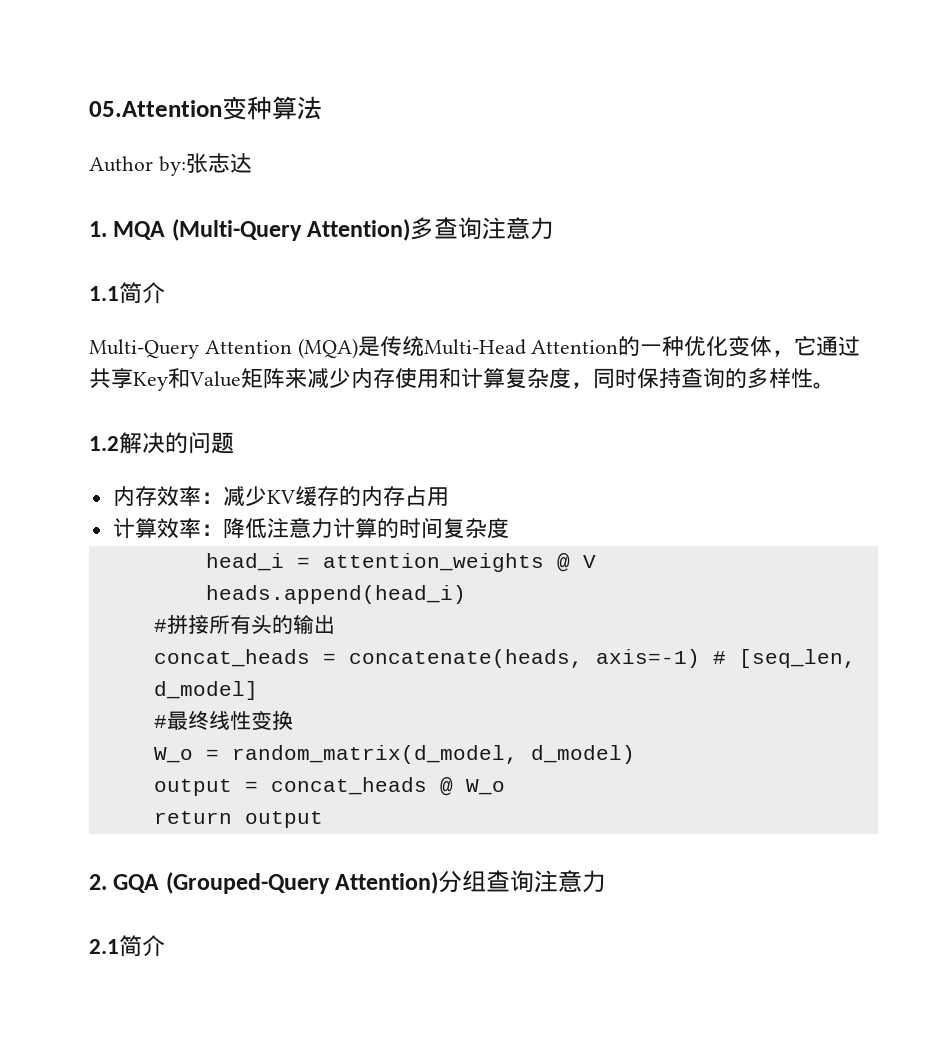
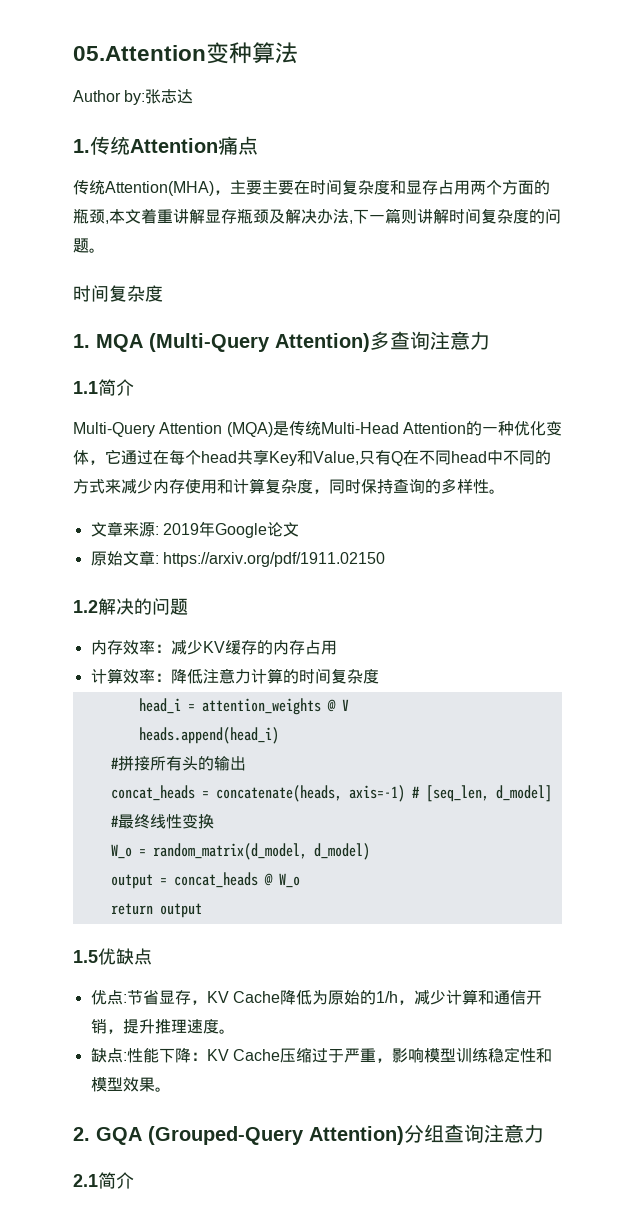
(252, 163) none -> [73,136,258,155] [73,179,550,196] [73,208,561,224] [73,238,105,253] [73,285,163,302] // 1.传统Attention痛点 // 传统Attention(MHA)，主要主要在时间复杂度和显存占用两个方面的瓶颈,本文着重讲解显存瓶颈及解决办法,下一篇则讲解时间复杂度的问题。 // 时间复杂度
[89,368,285,391] 共享Key和Value矩阵 -> [153,450,551,466] [73,479,105,494] 在每个head共享Key和Value,只有Q在不同head中不同的方式
(835, 385) none -> [90,521,299,538] [90,551,385,567] // 文章来源: 2019年Google论文 // 原始文章: https://arxiv.org/pdf/1911.02150
(323, 819) none -> [73,948,152,965] [90,989,542,1005] [90,1019,235,1034] [90,1047,552,1063] [90,1077,171,1092] // 1.5优缺点 // 优点:节省显存，KV Cache降低为原始的1/h，减少计算和通信开销，提升推理速度。 // 缺点:性能下降：KV Cache压缩过于严重，影响模型训练稳定性和模型效果。

